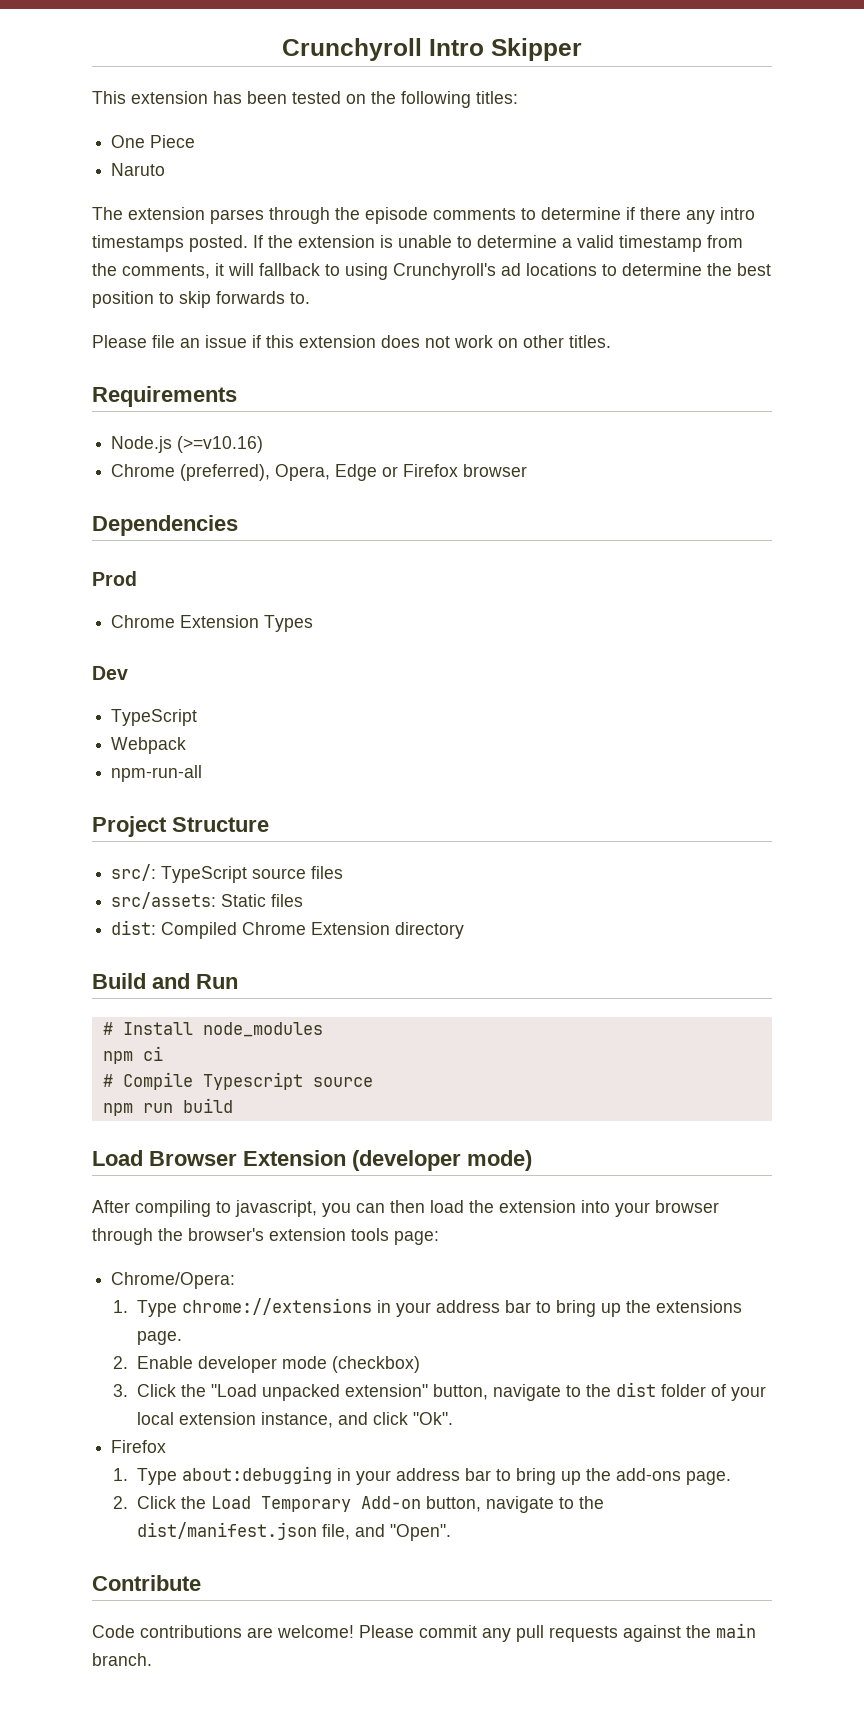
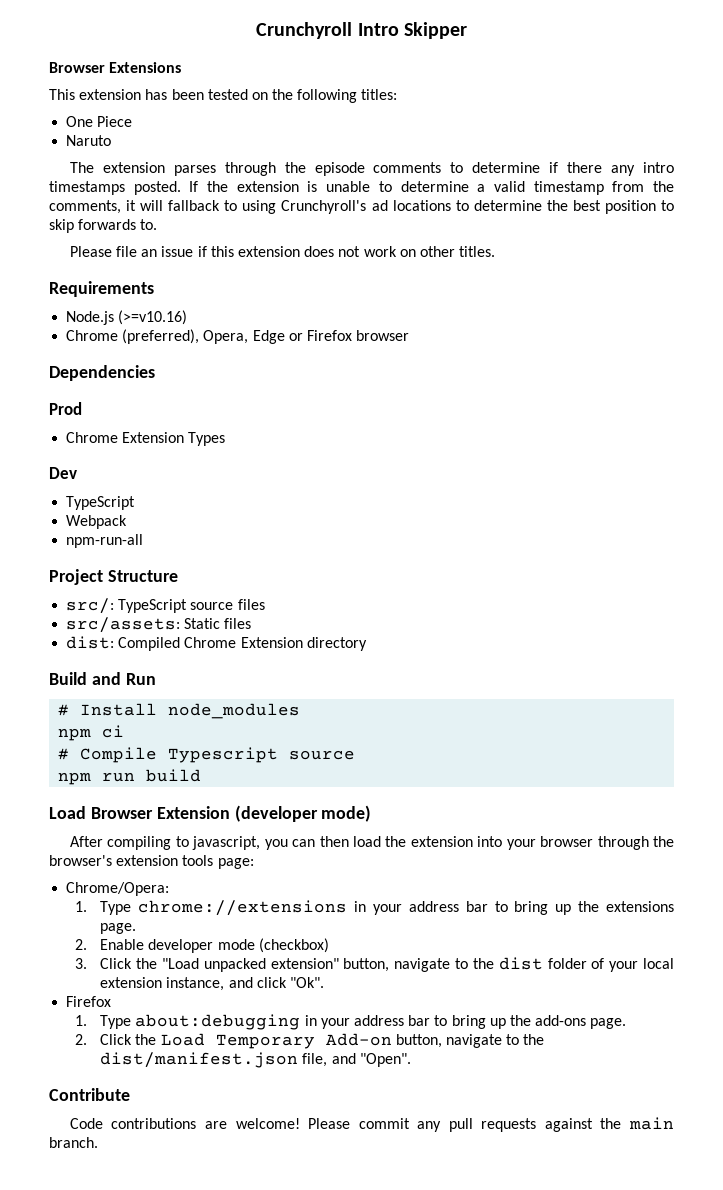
(582, 49) none -> [49,62,182,73] // Browser Extensions

